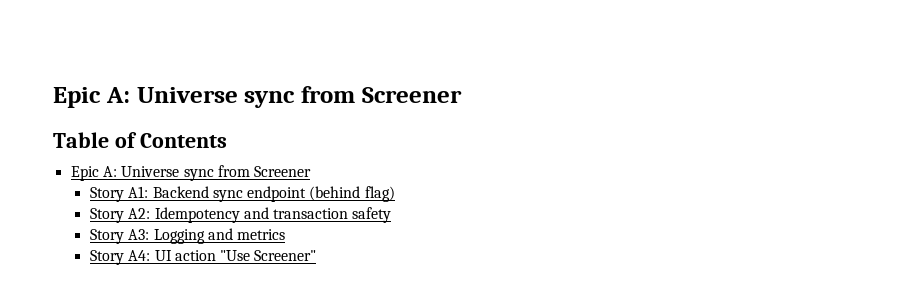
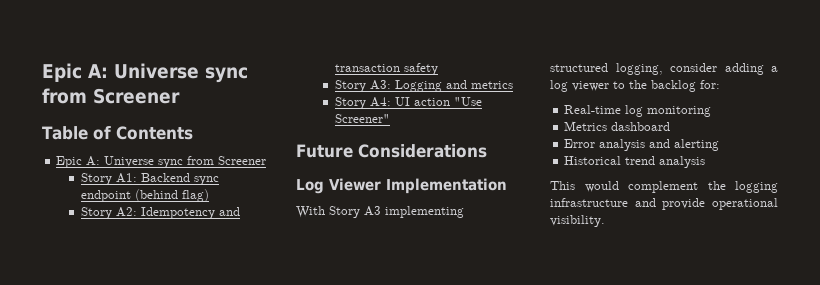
(317, 255) none -> [296,144,487,158] [296,178,507,194] [296,206,464,218] [550,63,778,75] [550,80,720,92] [564,105,712,117] [564,121,671,131] [564,139,720,151] [564,156,706,168] [550,181,778,193] [550,198,778,210] [550,215,605,227] // Future Considerations // Log Viewer Implementation // With Story A3 implementing structured logging, consider adding a log viewer to the backlog for: // Real-time log monitoring // Metrics dashboard // Error analysis and alerting // Historical trend analysis // This would complement the logging infrastructure and provide operational visibility.

